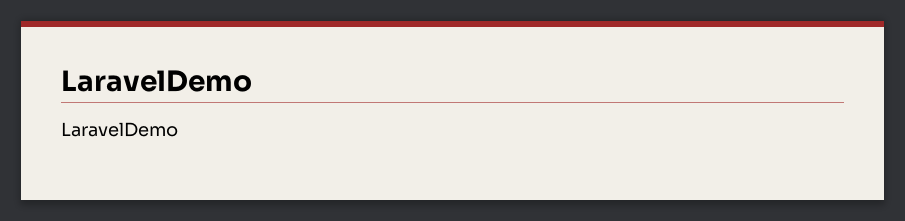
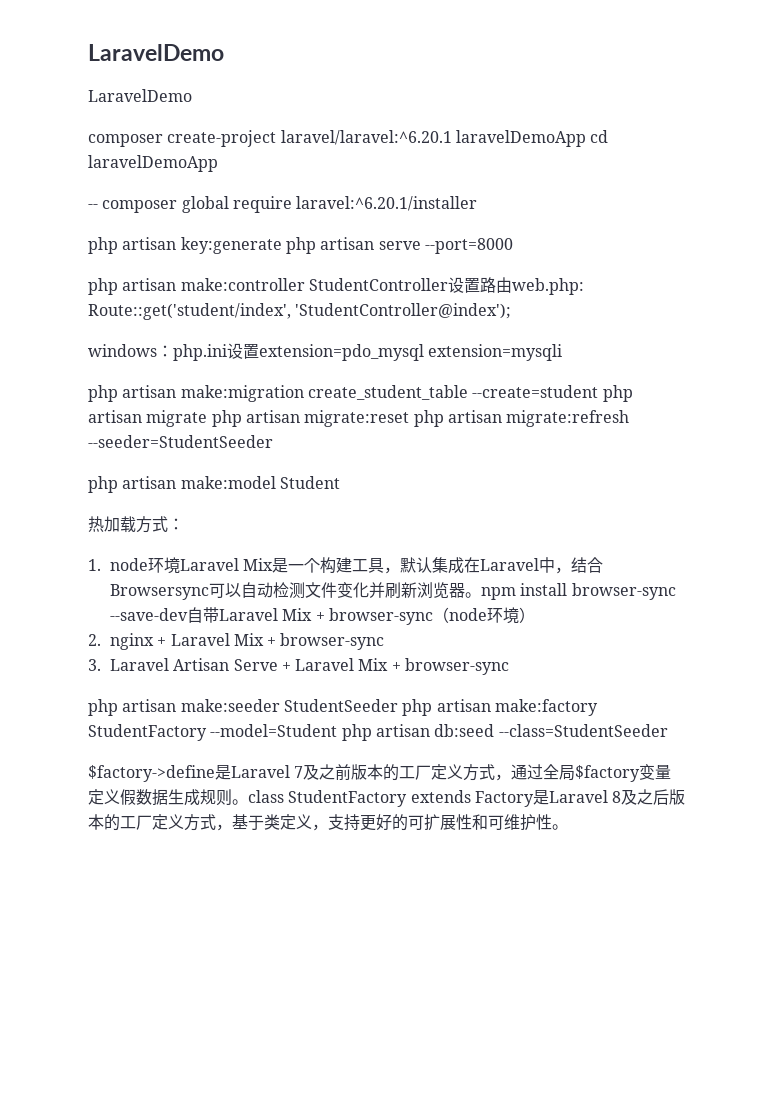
(178, 129) none -> [88,130,609,147] [88,155,218,172] [88,196,478,213] [88,237,513,254] [88,277,584,295] [88,303,512,320] [88,343,563,361] [88,385,633,402] [88,410,630,427] [88,435,273,448] [88,476,340,493] [88,516,184,533] [88,557,604,574] [109,582,676,600] [109,607,535,625] [88,633,385,650] [88,658,510,675] [88,699,598,716] [88,724,668,741] [88,764,672,782] [88,789,686,807] [88,814,568,831] // composer create-project laravel/laravel:^6.20.1 laravelDemoApp cd laravelDemoApp // -- composer global require laravel:^6.20.1/installer // php artisan key:generate php artisan serve --port=8000 // php artisan make:controller StudentController设置路由web.php: Route::get('student/index', 'StudentController@index'); // windows：php.ini设置extension=pdo_mysql extension=mysqli // php artisan make:migration create_student_table --create=student php artisan migrate php artisan migrate:reset php artisan migrate:refresh --seeder=StudentSeeder // php artisan make:model Student // 热加载方式： // 1. node环境Laravel Mix是一个构建工具，默认集成在Laravel中，结合Browsersync可以自动检测文件变化并刷新浏览器。npm install browser-sync --save-dev自带Laravel Mix + browser-sync（node环境） // 2. nginx + Laravel Mix + browser-sync // 3. Laravel Artisan Serve + Laravel Mix + browser-sync // php artisan make:seeder StudentSeeder php artisan make:factory StudentFactory --model=Student php artisan db:seed --class=StudentSeeder // $factory->define是Laravel 7及之前版本的工厂定义方式，通过全局$factory变量定义假数据生成规则。class StudentFactory extends Factory是Laravel 8及之后版本的工厂定义方式，基于类定义，支持更好的可扩展性和可维护性。

